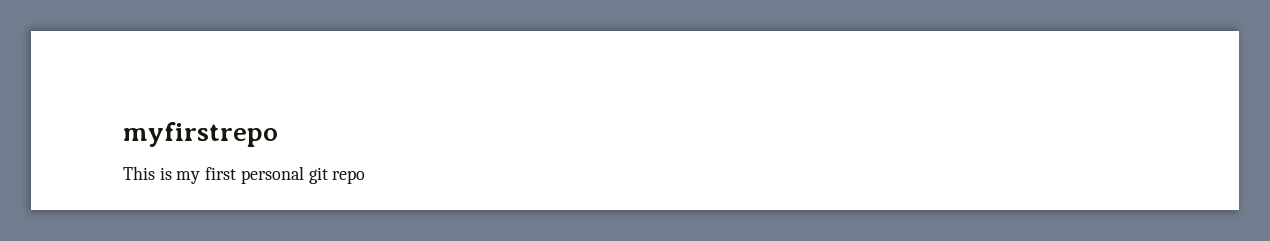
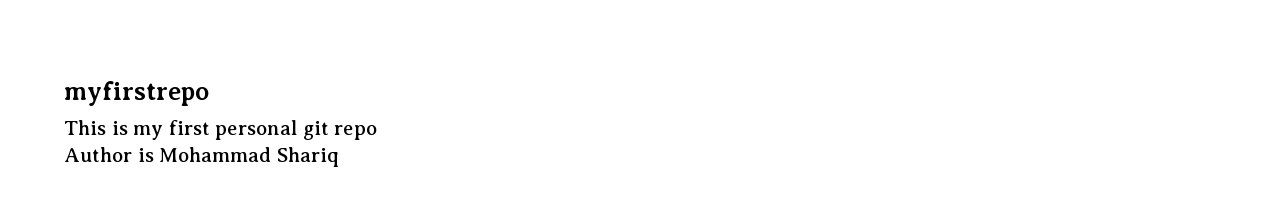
(366, 177) none -> [64,147,339,167] // Author is Mohammad Shariq

